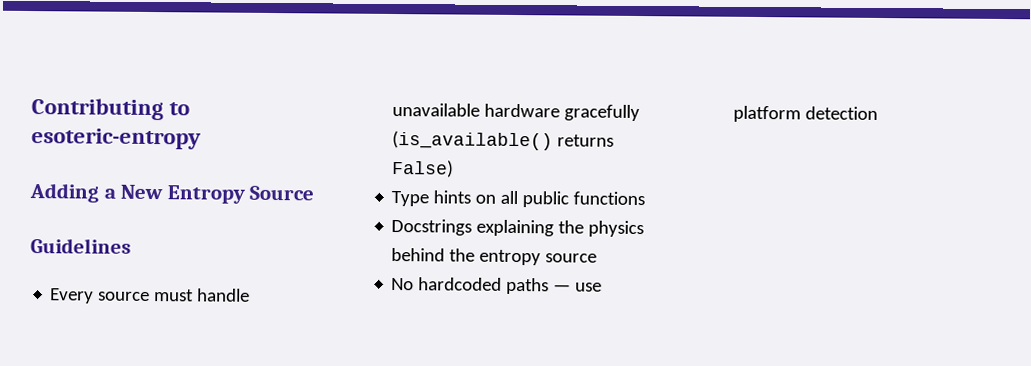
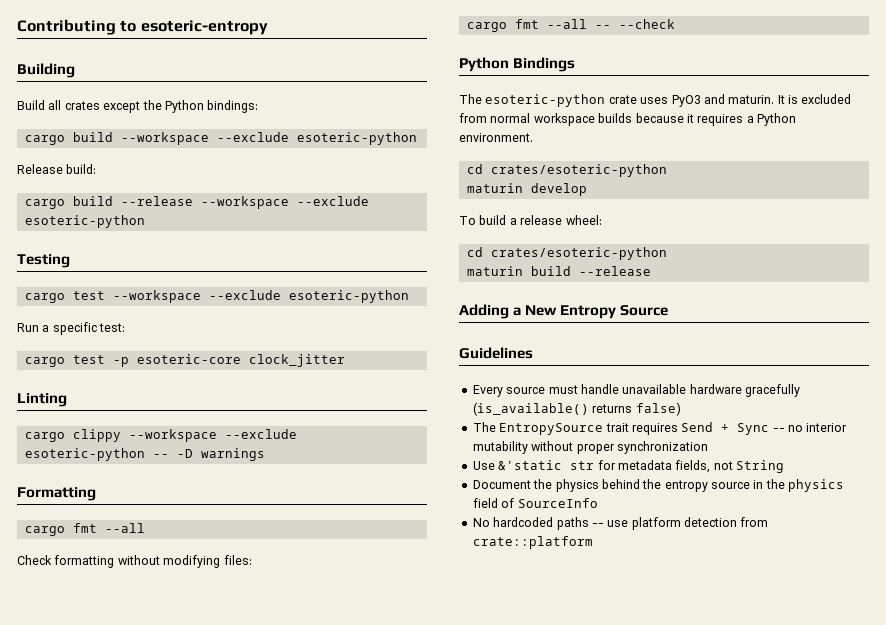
(201, 139) none -> [17,63,75,78] [17,100,259,113] [24,132,417,145] [17,164,97,174] [24,196,369,209] [24,215,145,228] [17,254,70,268] [24,290,409,303] [17,322,126,335] [24,354,345,367] [17,393,67,407] [24,429,297,442] [24,448,265,461] [17,487,96,501] [24,523,145,536] [17,555,252,568] [466,19,675,32] [459,57,576,72] [459,94,852,107] [459,113,796,126] [459,133,533,142] [466,164,667,177] [466,183,587,196] [459,215,602,225] [466,247,667,260] [466,266,651,276] // Building // Build all crates except the Python bindings: // cargo build --workspace --exclude esoteric-python // Release build: // cargo build --release --workspace --exclude esoteric-python // Testing // cargo test --workspace --exclude esoteric-python // Run a specific test: // cargo test -p esoteric-core clock_jitter // Linting // cargo clippy --workspace --exclude esoteric-python -- -D warnings // Formatting // cargo fmt --all // Check formatting without modifying files: // cargo fmt --all -- --check // Python Bindings // The esoteric-python crate uses PyO3 and maturin. It is excluded from normal workspace builds because it requires a Python environment. // cd crates/esoteric-python // maturin develop // To build a release wheel: // cd crates/esoteric-python // maturin build --release
[392,159,455,178] [391,190,646,208] [391,218,555,237] False) // Type hints on all public functions // Docstrings explaining -> [635,402,681,416] [472,422,848,435] [472,441,708,454] [472,460,784,473] [472,480,531,489] false) // The EntropySource trait requires Send + Sync -- no interior mutability without proper synchronization // Use &'static str for metadata fields, not String // Document
(598, 258) none -> [753,479,845,492] [472,498,598,508] in the physics field of SourceInfo
[553,284,572,292] — -> [591,523,604,527] --
(879, 113) none -> [740,517,769,527] [472,536,593,549] from crate::platform

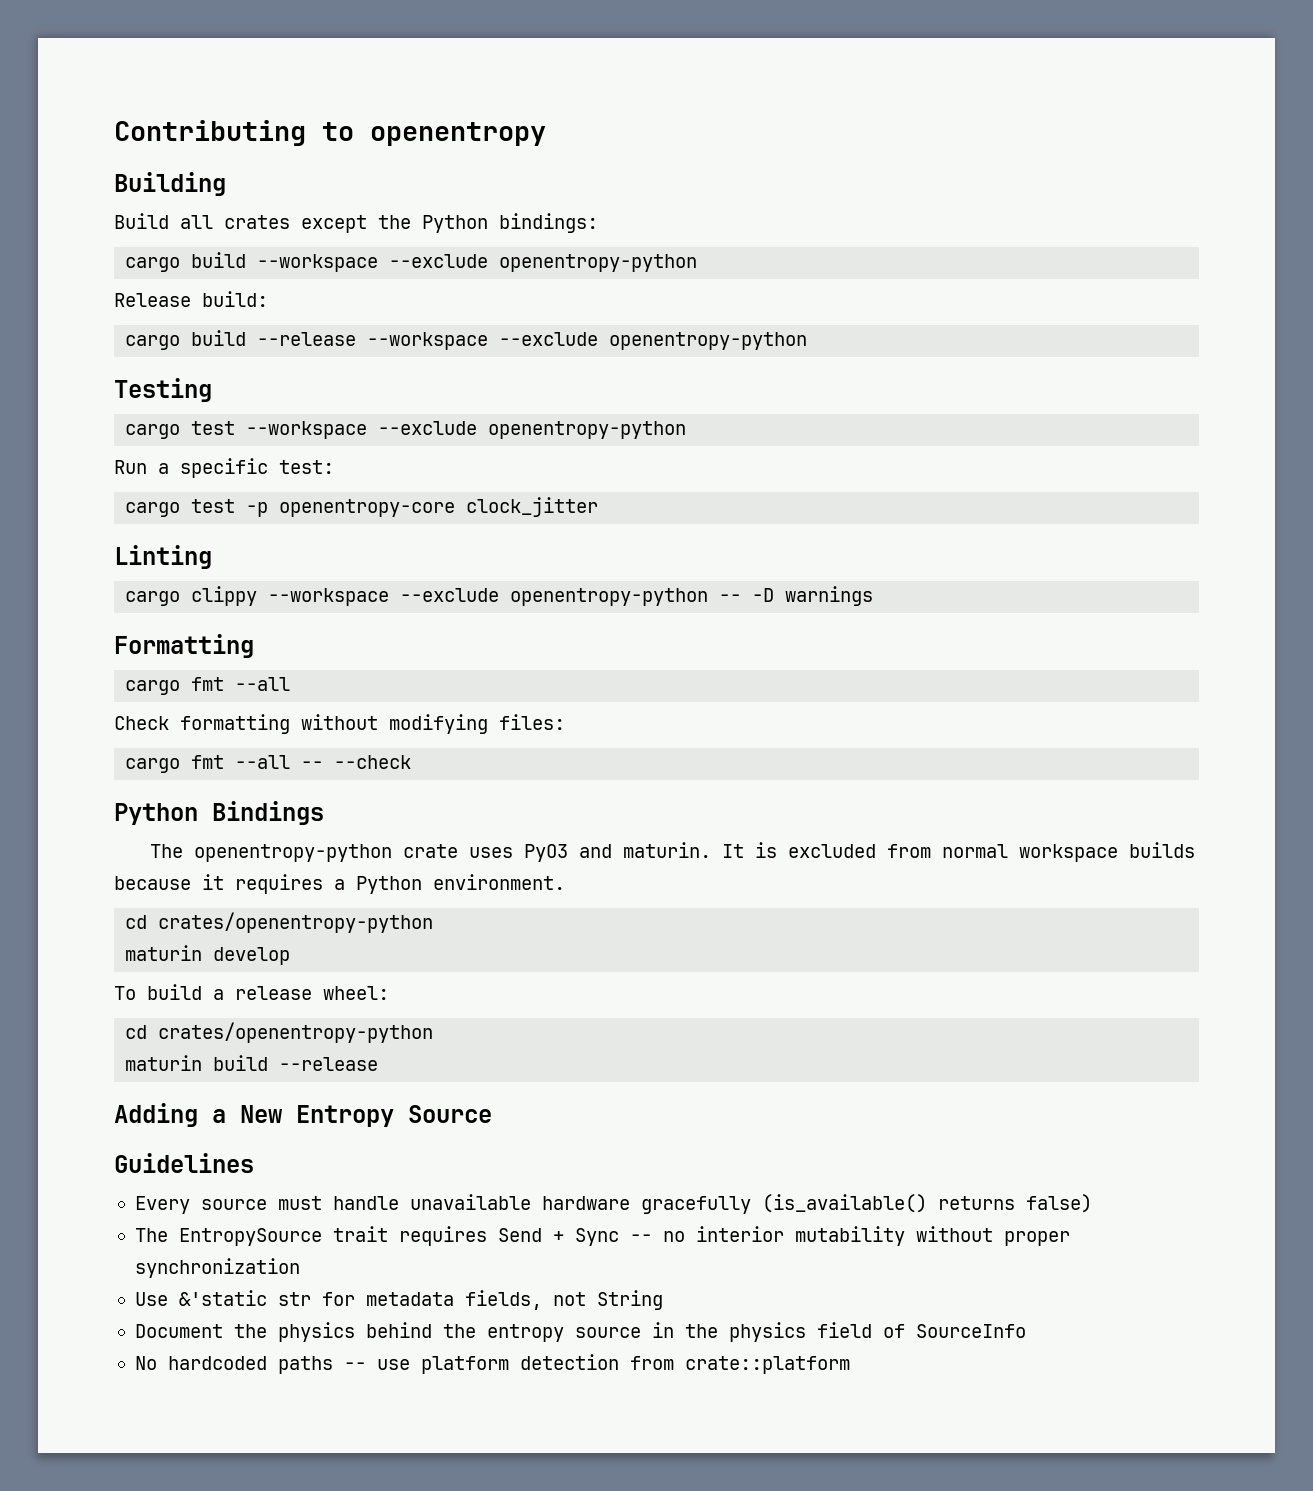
[140,20,268,35] esoteric-entropy -> [370,122,546,146] openentropy
[296,132,417,145] esoteric-python -> [499,254,698,272] openentropy-python
[24,215,145,228] esoteric-python -> [609,332,808,350] openentropy-python
[288,290,409,303] esoteric-python -> [488,421,687,439] openentropy-python
[136,354,241,364] esoteric-core -> [279,499,456,517] openentropy-core
[24,448,145,461] esoteric-python -> [510,588,709,606] openentropy-python
[485,94,606,107] esoteric-python -> [194,844,393,862] openentropy-python
[490,164,667,177] crates/esoteric-python -> [158,912,434,933] crates/openentropy-python
[490,247,667,260] crates/esoteric-python -> [158,1022,434,1043] crates/openentropy-python

